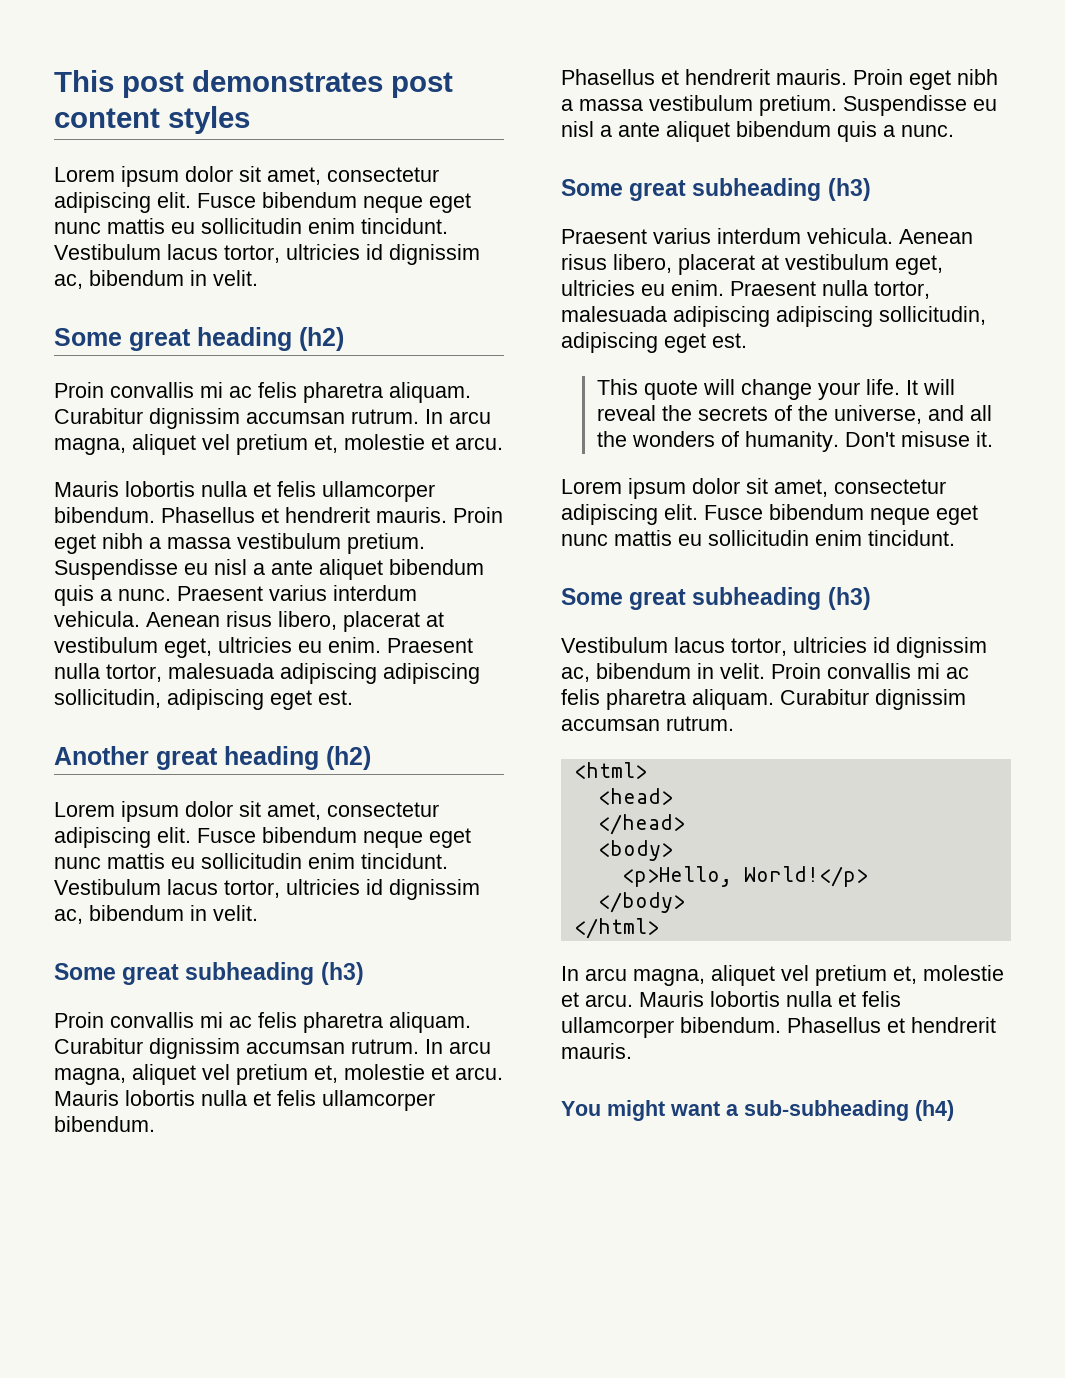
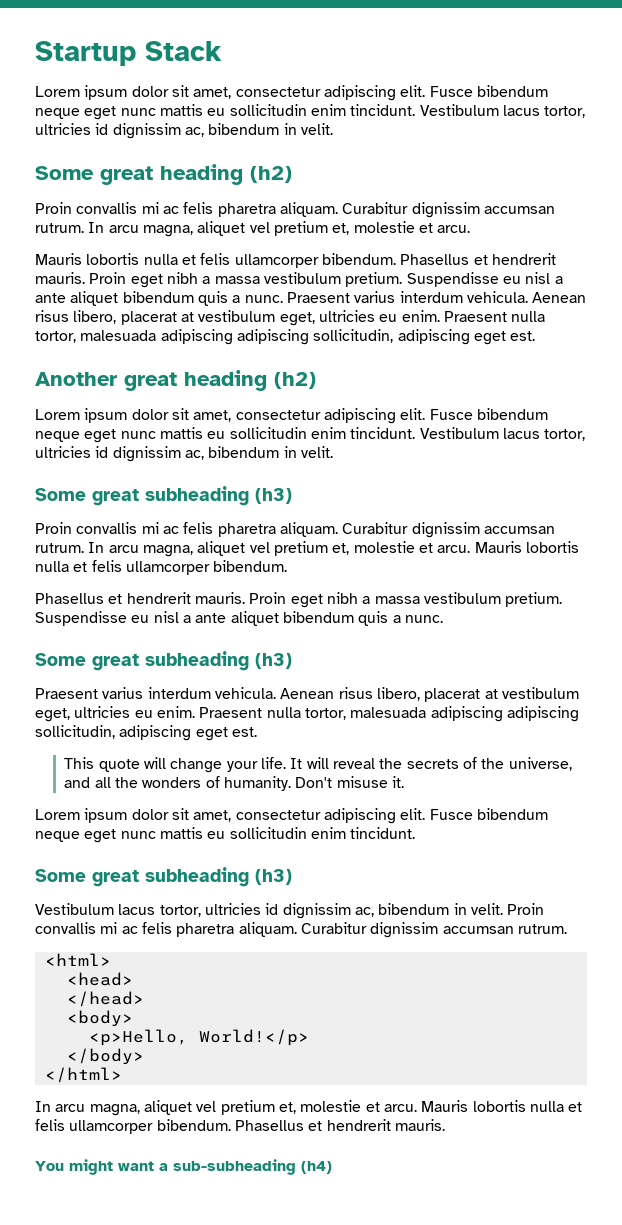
[54,70,453,98] [54,106,250,134] This post demonstrates post content styles -> [35,41,222,66] Startup Stack

